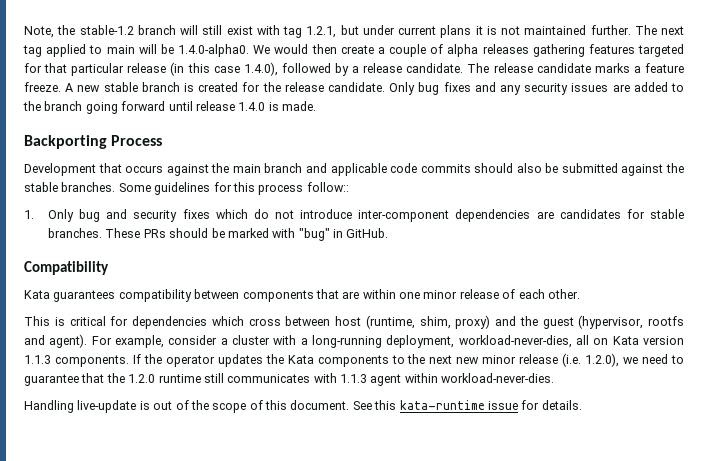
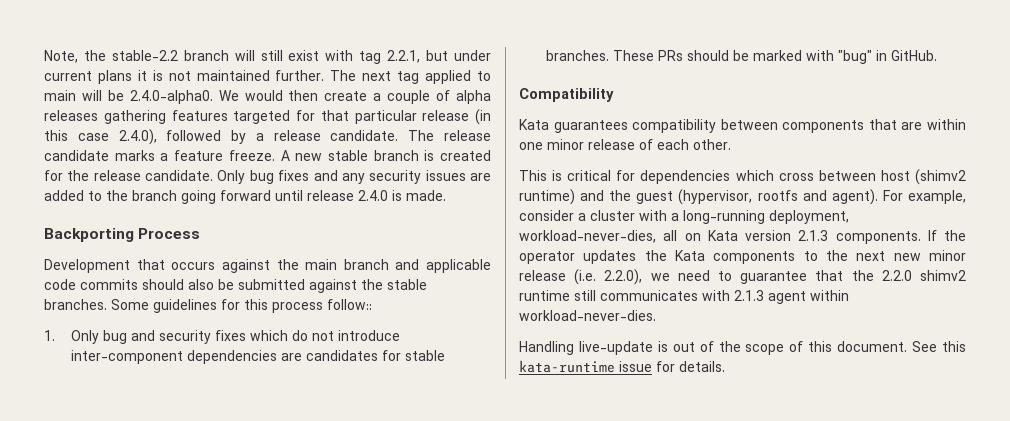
[79,25,134,35] stable-1.2 -> [111,50,178,61] stable-2.2
[306,26,337,38] 1.2.1, -> [387,50,421,63] 2.2.1,
[178,44,249,57] 1.4.0-alpha0. -> [129,90,213,104] 2.4.0-alpha0.
[243,62,278,76] 1.4.0), -> [118,129,157,145] 2.4.0),
[238,102,266,111] 1.4.0 -> [358,190,388,201] 2.4.0
[365,315,491,329] (runtime, shim, proxy) -> [915,169,966,185] [519,189,575,205] (shimv2 runtime)
[24,355,51,364] 1.1.3 -> [798,230,829,241] 2.1.3
[585,353,620,367] 1.2.0), -> [604,269,643,285] 2.2.0),
[128,374,156,383] 1.2.0 -> [881,270,966,281] 2.2.0 shimv2
[340,374,367,383] 1.1.3 -> [734,290,764,301] 2.1.3

